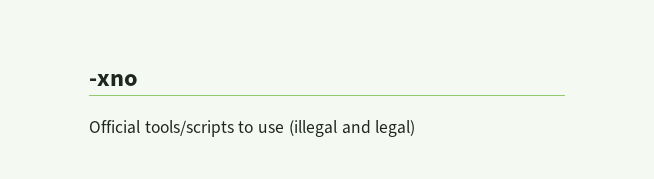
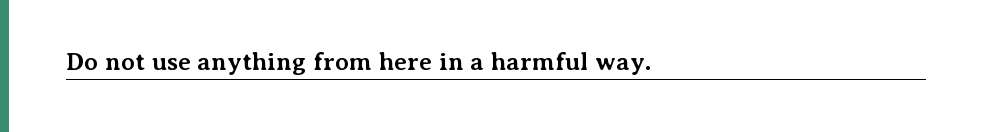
[89,74,138,86] [89,120,416,137] -xno // Official tools/scripts to use (illegal and legal) -> [66,52,651,75] Do not use anything from here in a harmful way.

